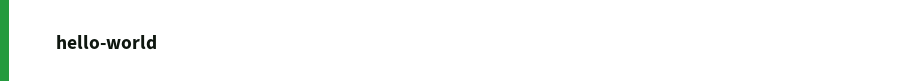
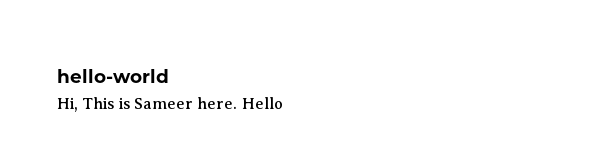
(157, 42) none -> [57,97,283,112] // Hi, This is Sameer here. Hello

